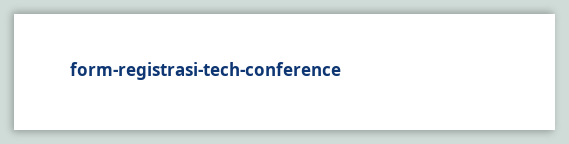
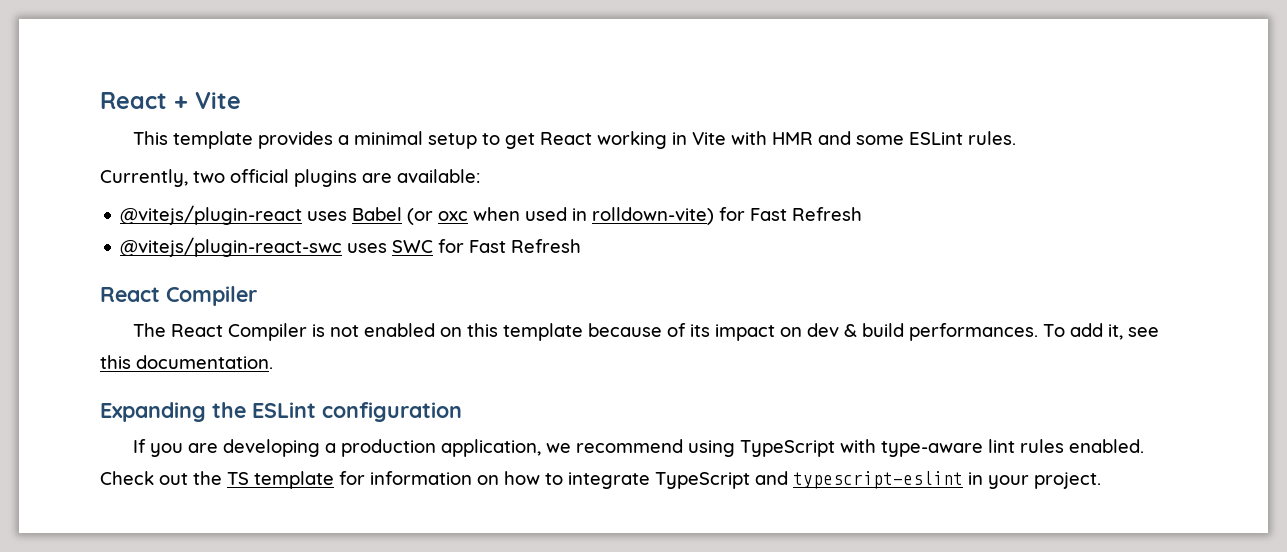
[70,62,341,80] form-registrasi-tech-conference -> [100,92,241,109] [133,131,1017,149] [100,169,480,187] [120,205,863,225] [120,237,582,257] [100,286,257,306] [133,323,1160,341] [100,355,273,369] [100,402,462,422] [133,439,1145,457] [100,471,1101,489] React + Vite // This template provides a minimal setup to get React working in Vite with HMR and some ESLint rules. // Currently, two official plugins are available: // @vitejs/plugin-react uses Babel (or oxc when used in rolldown-vite) for Fast Refresh // @vitejs/plugin-react-swc uses SWC for Fast Refresh // React Compiler // The React Compiler is not enabled on this template because of its impact on dev & build performances. To add it, see this documentation. // Expanding the ESLint configuration // If you are developing a production application, we recommend using TypeScript with type-aware lint rules enabled. Check out the TS template for information on how to integrate TypeScript and typescript-eslint in your project.

